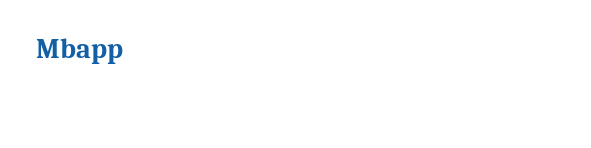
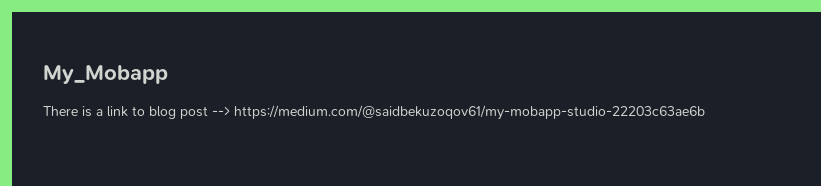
[36,38,123,64] Mbapp -> [43,65,168,84] [43,105,705,120] My_Mobapp // There is a link to blog post --> https://medium.com/@saidbekuzoqov61/my-mobapp-studio-22203c63ae6b

